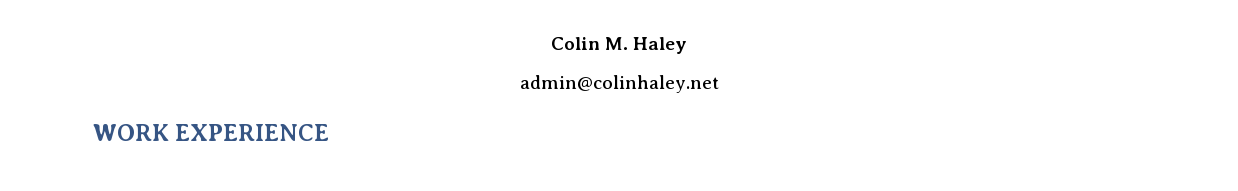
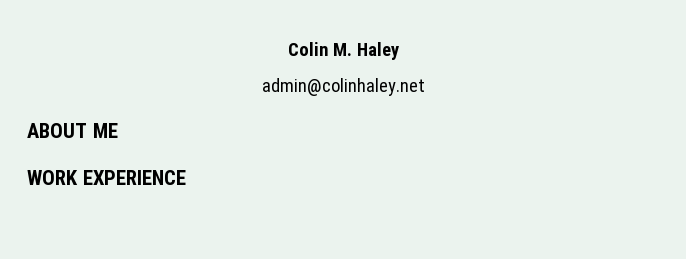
(719, 84) none -> [27,123,118,138] // ABOUT ME

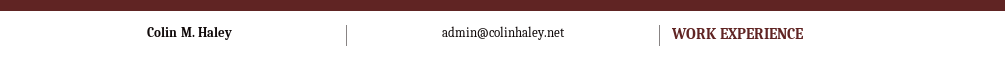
[27,123,118,138] // ABOUT ME -> (565, 33) none

